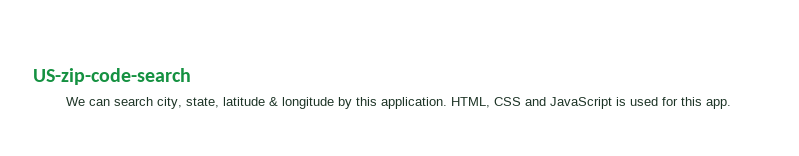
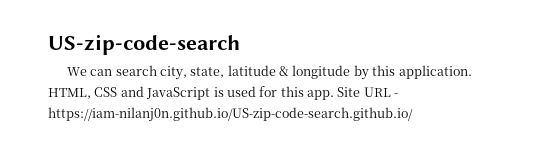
(732, 104) none -> [337,87,399,97] [48,107,413,122] Site URL - https://iam-nilanj0n.github.io/US-zip-code-search.github.io/

